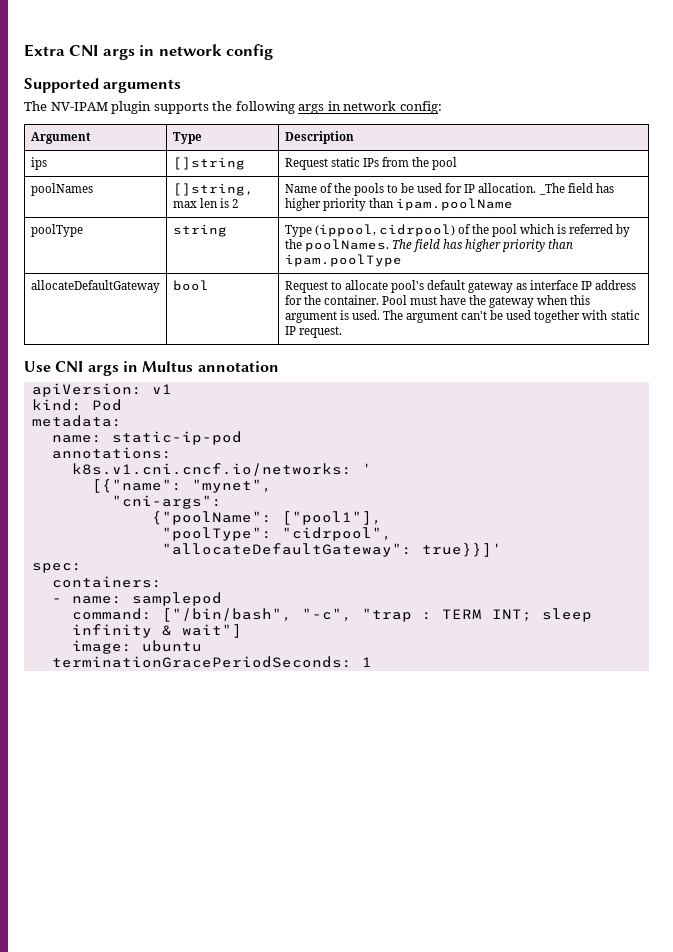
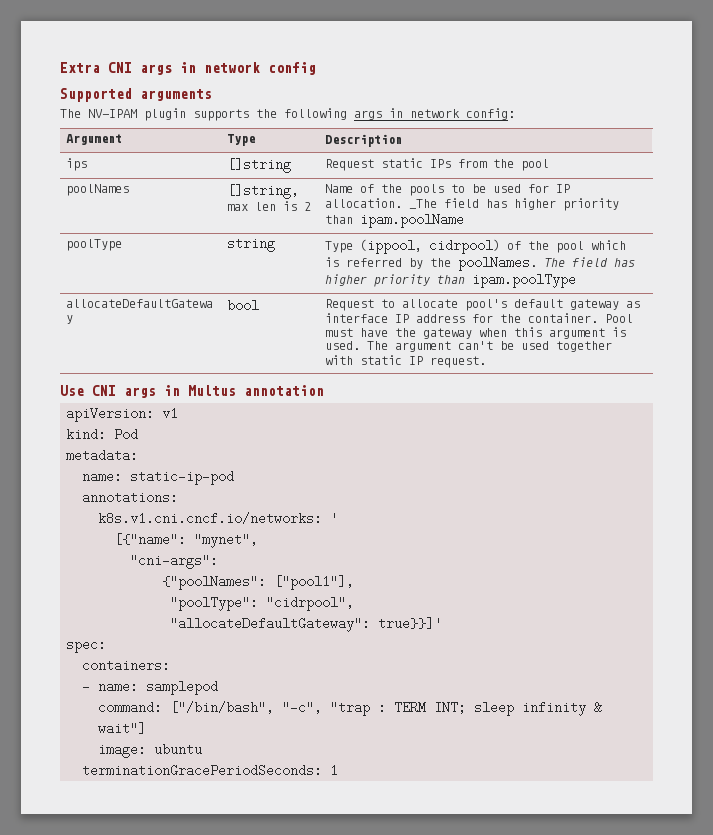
[151,511,272,525] {"poolName": -> [162,575,267,590] {"poolNames":

